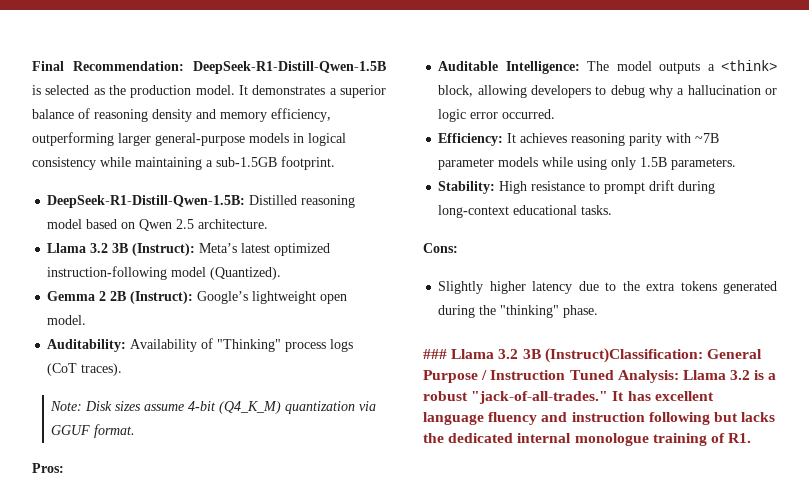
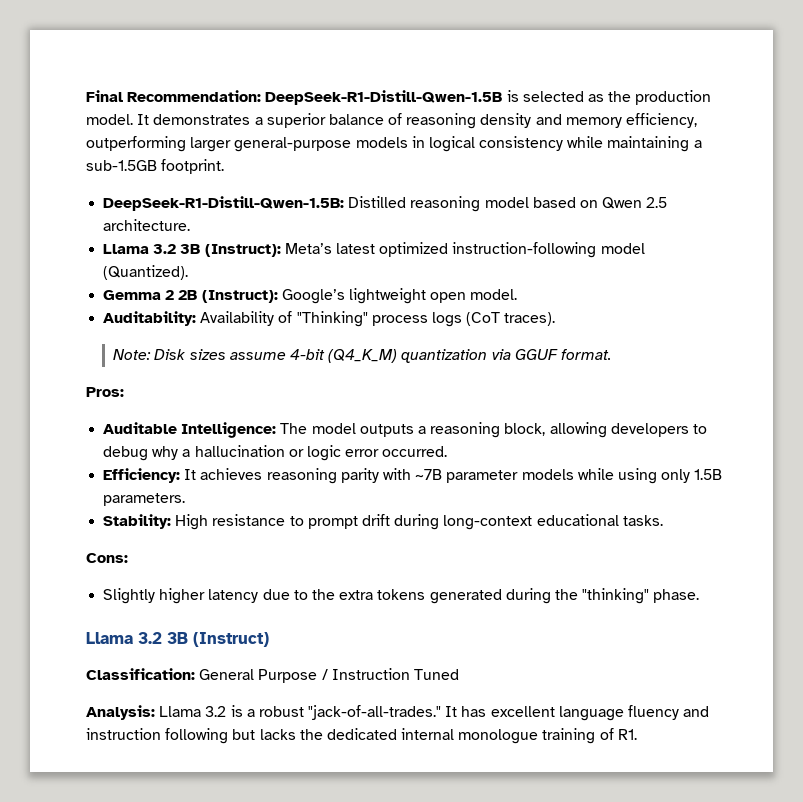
[721,60,777,71] <think> -> [430,422,501,438] reasoning
[423,348,703,363] ### Llama 3.2 3B (Instruct)Classification: -> [86,632,269,647] [86,668,195,680] Llama 3.2 3B (Instruct) // Classification:
(614, 375) none -> (459, 674) //

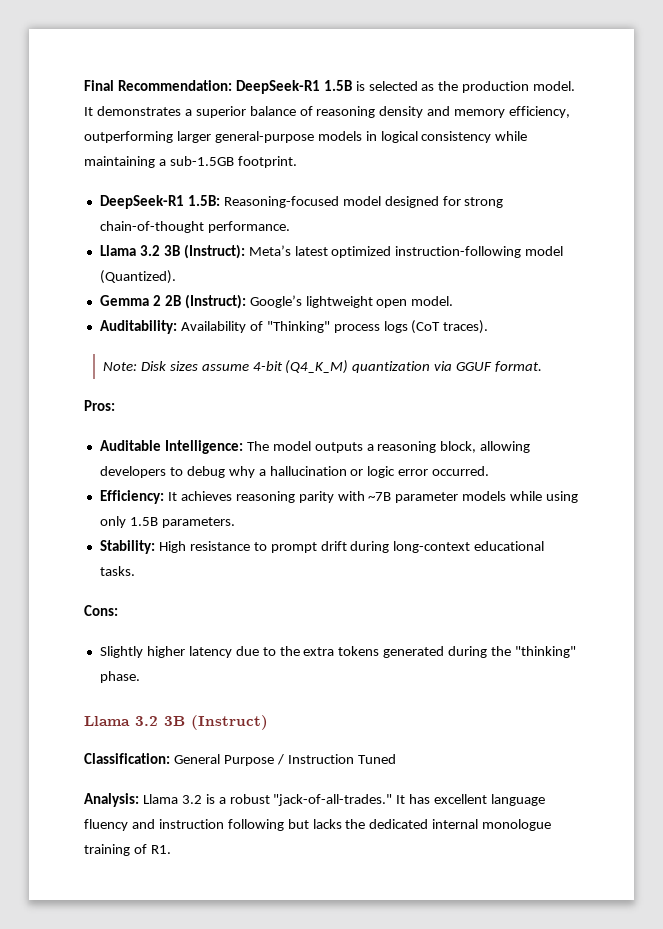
[265,90,503,105] DeepSeek-R1-Distill-Qwen-1.5B -> [235,80,352,94] DeepSeek-R1 1.5B
[103,196,668,212] [103,219,191,231] DeepSeek-R1-Distill-Qwen-1.5B: Distilled reasoning model based on Qwen 2.5 architecture. -> [99,195,504,209] [99,221,290,233] DeepSeek-R1 1.5B: Reasoning-focused model designed for strong chain-of-thought performance.

